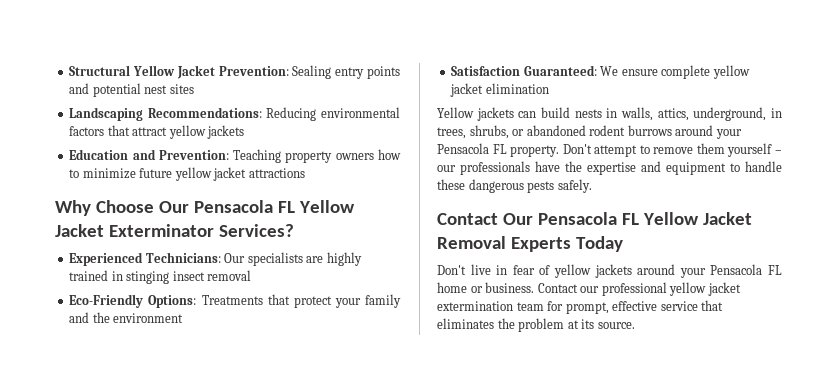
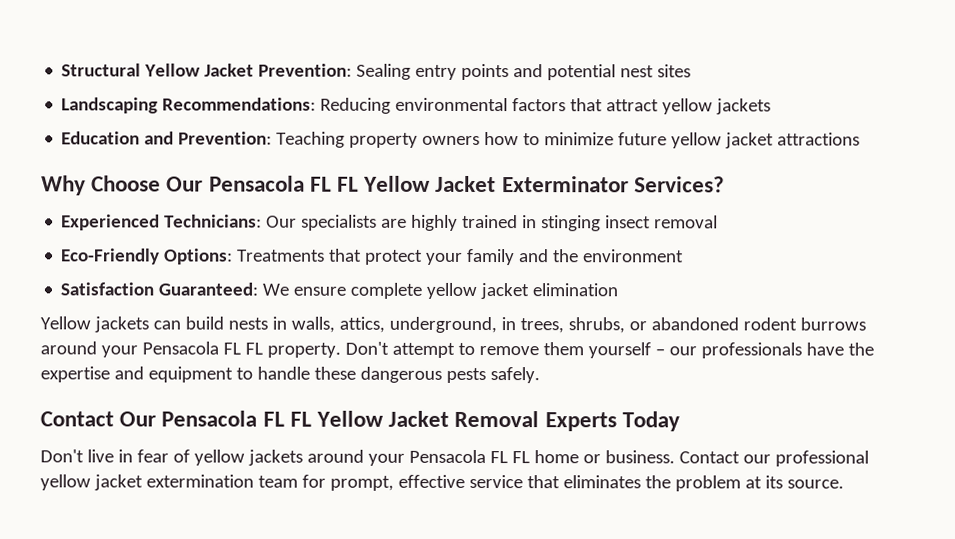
(295, 207) none -> [337,176,360,192] FL
(507, 149) none -> [244,342,263,355] FL
(639, 219) none -> [289,411,312,427] FL
(782, 270) none -> [511,451,530,464] FL

